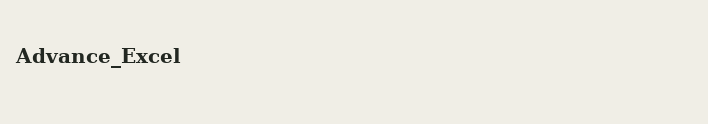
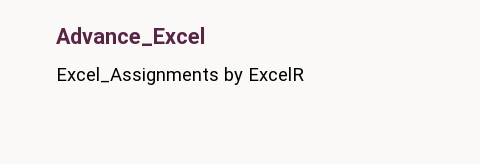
(181, 58) none -> [56,67,304,85] // Excel_Assignments by ExcelR

